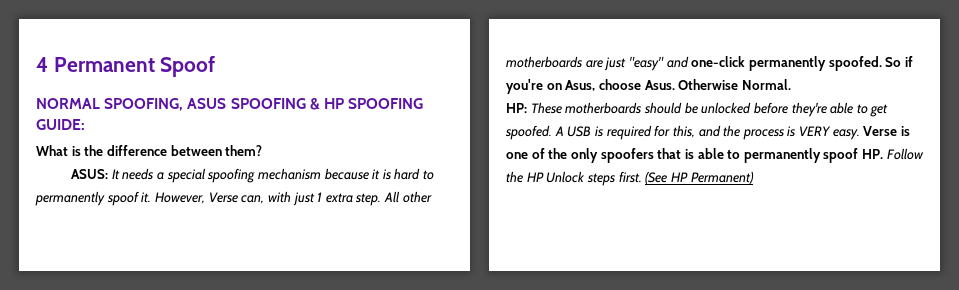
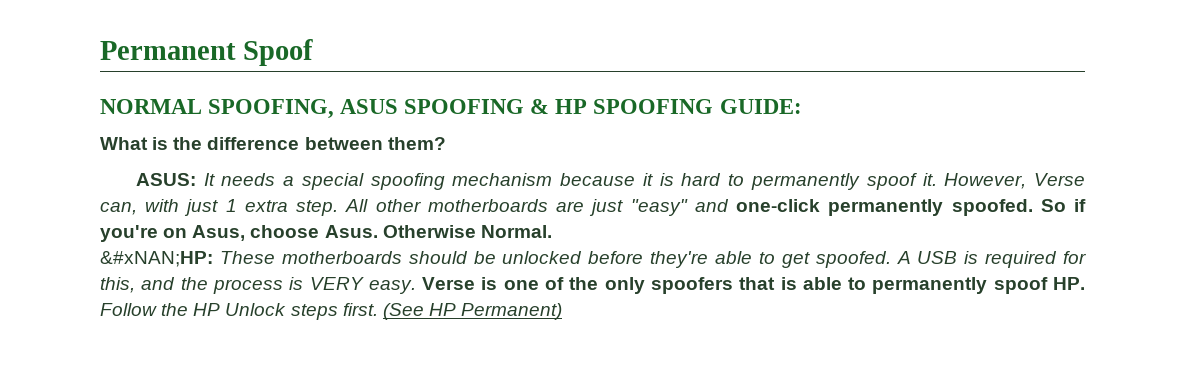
[36,57,48,72] 4 -> (100, 50) none
[506,103,527,113] HP: -> [100,251,213,267] &#xNAN;HP:

